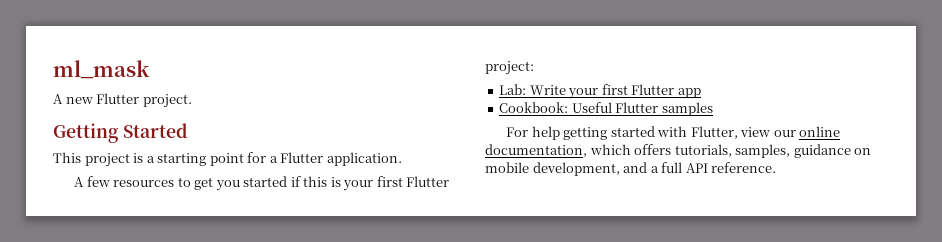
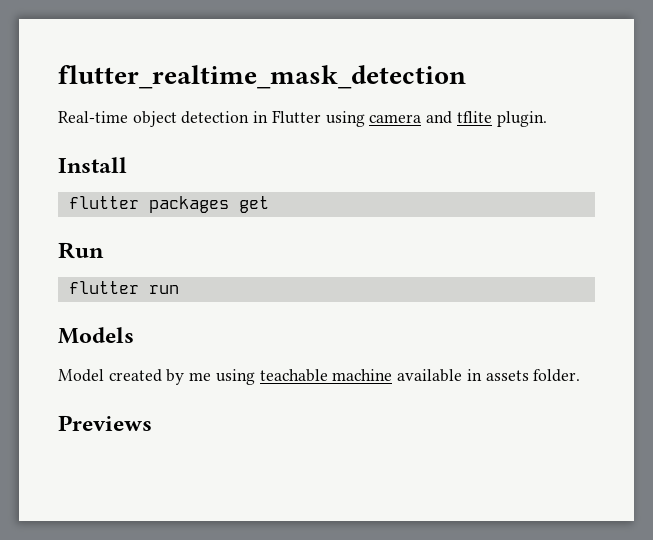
[53,60,150,79] [53,93,192,108] [53,123,188,143] [53,152,402,167] [74,176,450,191] [485,61,534,75] [499,84,701,99] [499,102,713,116] [506,126,841,140] [485,144,872,158] [485,162,777,176] ml_mask // A new Flutter project. // Getting Started // This project is a starting point for a Flutter application. // A few resources to get you started if this is your first Flutter project: // Lab: Write your first Flutter app // Cookbook: Useful Flutter samples // For help getting started with Flutter, view our online documentation, which offers tutorials, samples, guidance on mobile development, and a full API reference. -> [58,65,466,89] [58,110,547,127] [58,157,127,173] [68,196,269,213] [58,242,104,259] [68,281,179,294] [58,327,134,344] [58,369,581,385] [58,415,152,431] flutter_realtime_mask_detection // Real-time object detection in Flutter using camera and tflite plugin. // Install // flutter packages get // Run // flutter run // Models // Model created by me using teachable machine available in assets folder. // Previews

